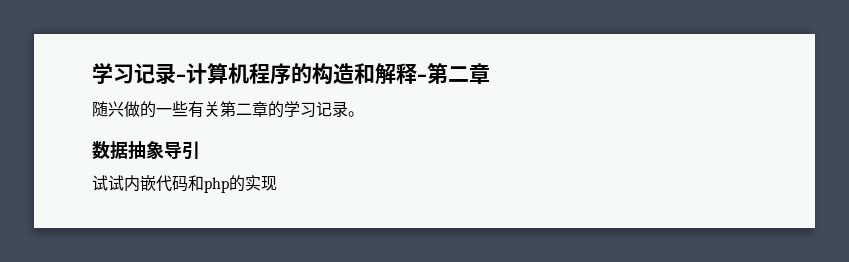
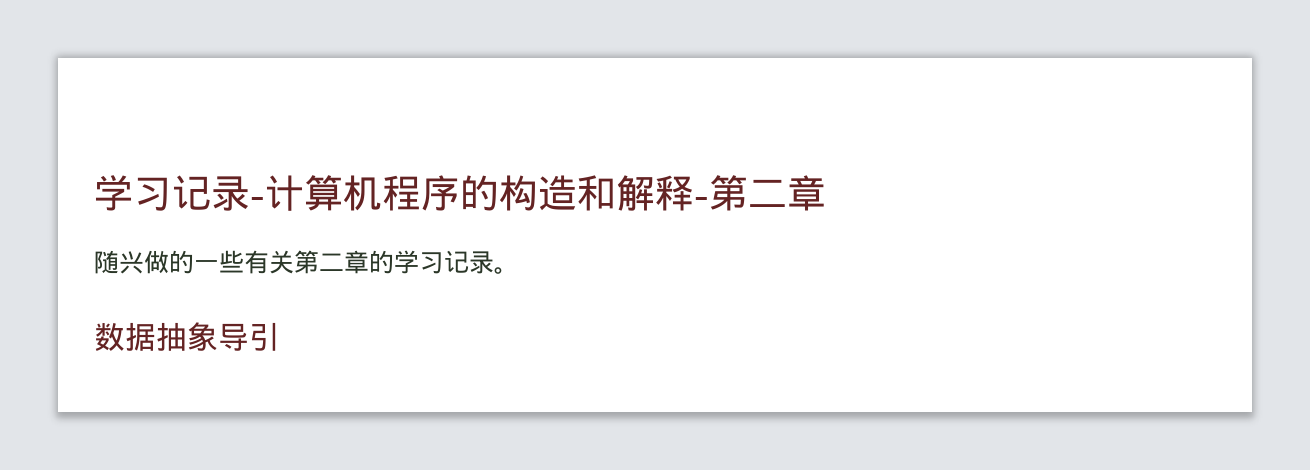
[92,175,277,193] // 试试内嵌代码和php的实现 -> (280, 336) none

